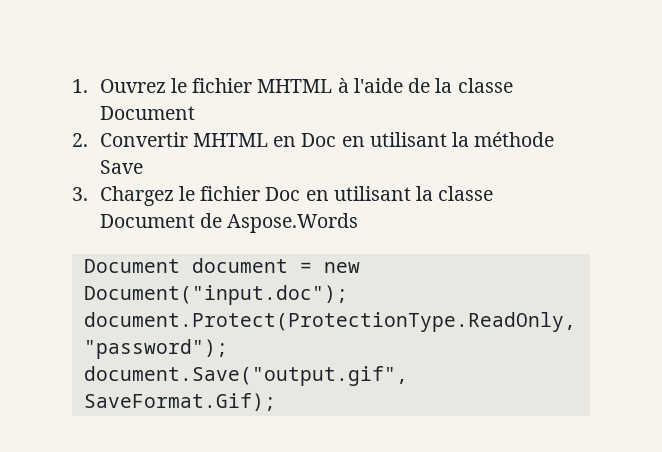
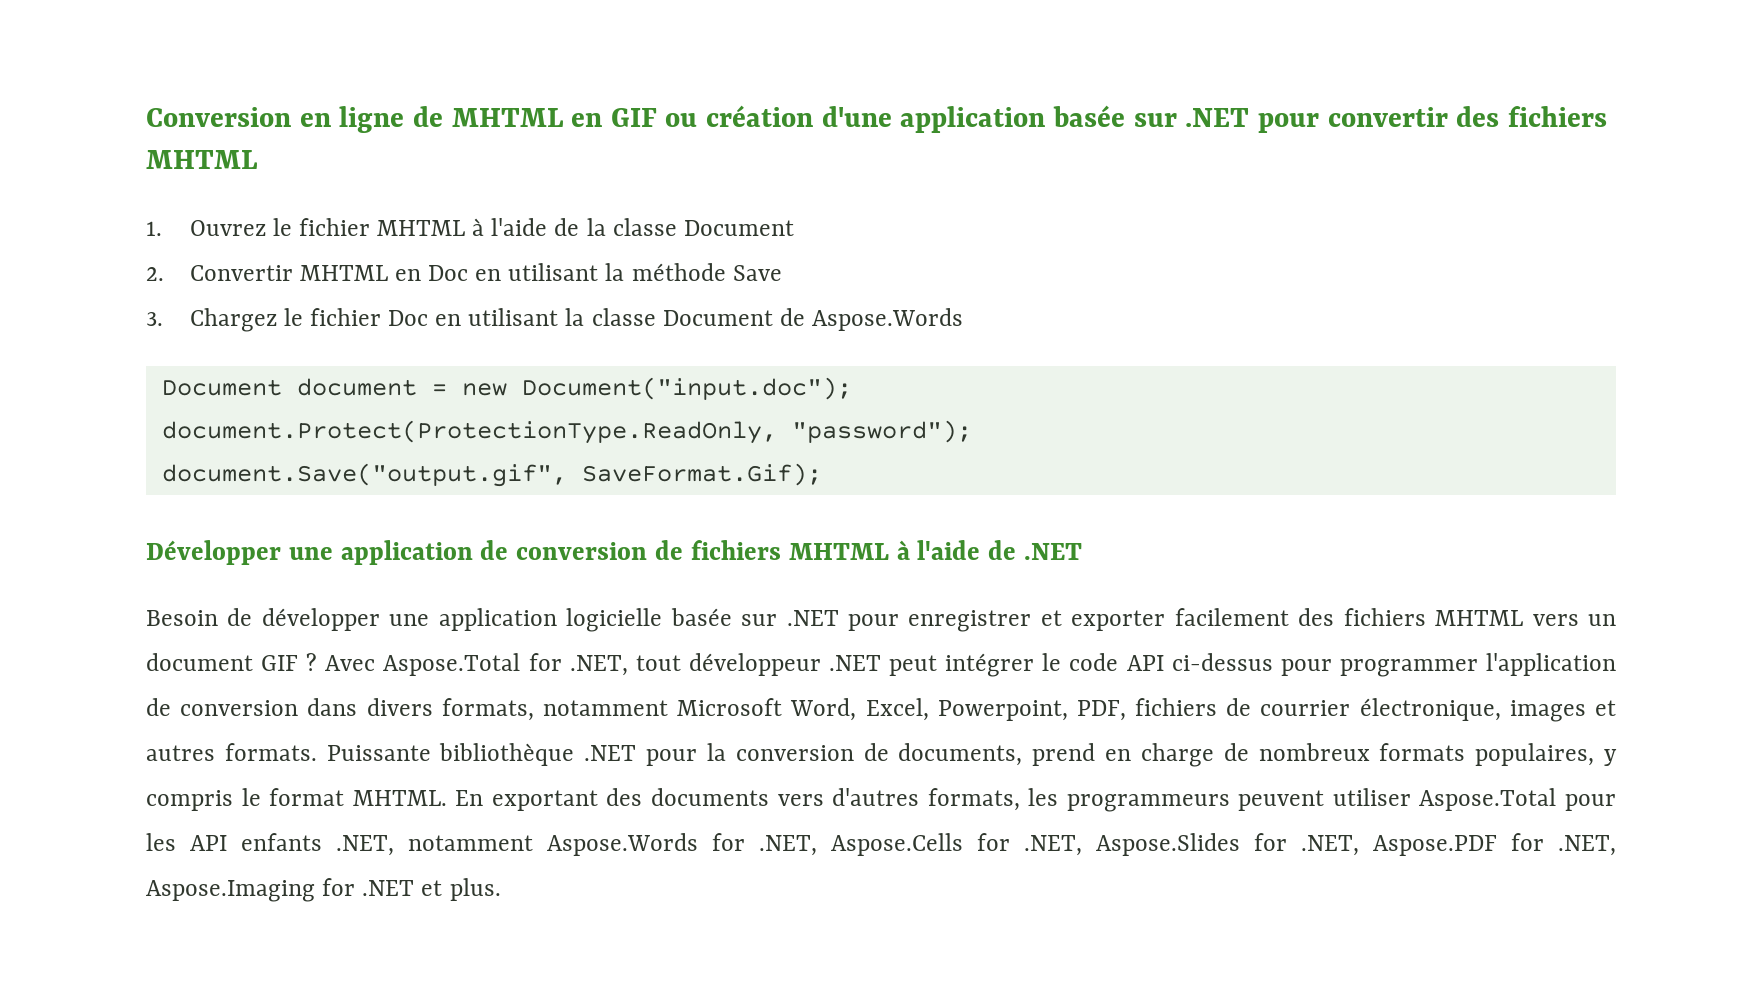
(72, 86) none -> [146,105,1607,133] [146,150,257,169] Conversion en ligne de MHTML en GIF ou création d'une application basée sur .NET pour convertir des fichiers MHTML //
(276, 402) none -> [146,540,1083,565] [146,608,1616,632] [146,653,1616,677] [146,698,1616,722] [146,743,1617,767] [146,788,1616,812] [146,833,1616,856] [146,878,501,902] // Développer une application de conversion de fichiers MHTML à l'aide de .NET // Besoin de développer une application logicielle basée sur .NET pour enregistrer et exporter facilement des fichiers MHTML vers un document GIF ? Avec Aspose.Total for .NET, tout développeur .NET peut intégrer le code API ci-dessus pour programmer l'application de conversion dans divers formats, notamment Microsoft Word, Excel, Powerpoint, PDF, fichiers de courrier électronique, images et autres formats. Puissante bibliothèque .NET pour la conversion de documents, prend en charge de nombreux formats populaires, y compris le format MHTML. En exportant des documents vers d'autres formats, les programmeurs peuvent utiliser Aspose.Total pour les API enfants .NET, notamment Aspose.Words for .NET, Aspose.Cells for .NET, Aspose.Slides for .NET, Aspose.PDF for .NET, Aspose.Imaging for .NET et plus.

